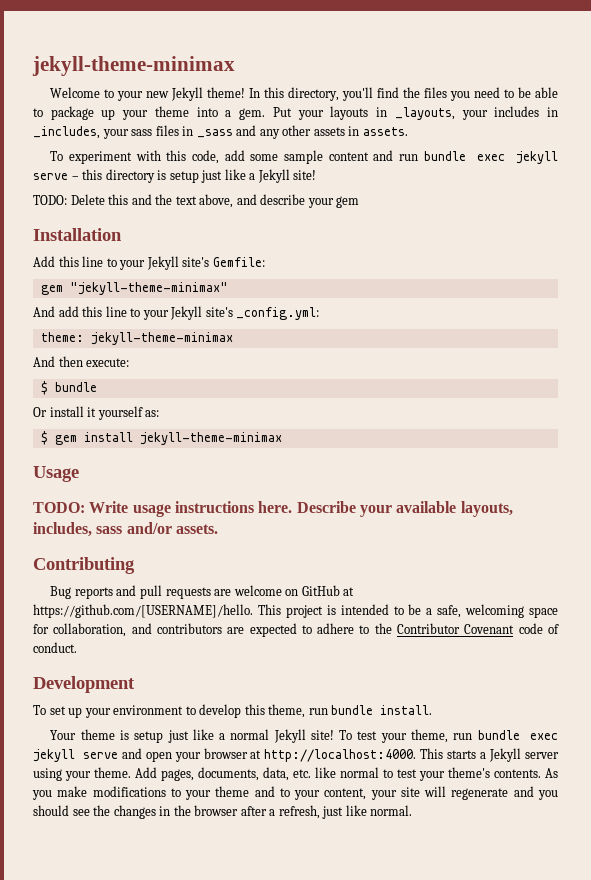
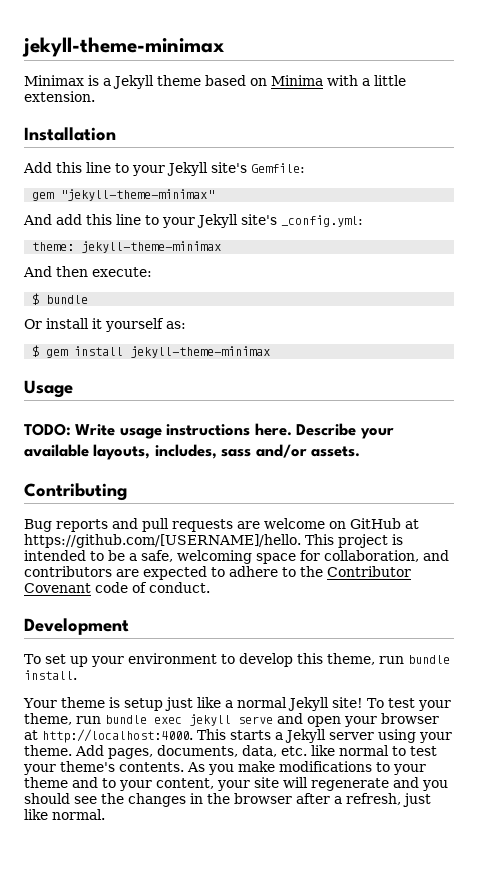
[32,56,235,76] [50,87,559,101] [33,106,559,120] [33,125,408,139] [50,150,558,164] [33,169,317,183] [33,194,360,208] jekyll-theme-minimax // Welcome to your new Jekyll theme! In this directory, you'll find the files you need to be able to package up your theme into a gem. Put your layouts in _layouts, your includes in _includes, your sass files in _sass and any other assets in assets. // To experiment with this code, add some sample content and run bundle exec jekyll serve – this directory is setup just like a Jekyll site! // TODO: Delete this and the text above, and describe your gem -> [22,37,224,57] [24,75,406,89] [24,91,95,102] jekyll-theme-minimax // Minimax is a Jekyll theme based on Minima with a little extension.

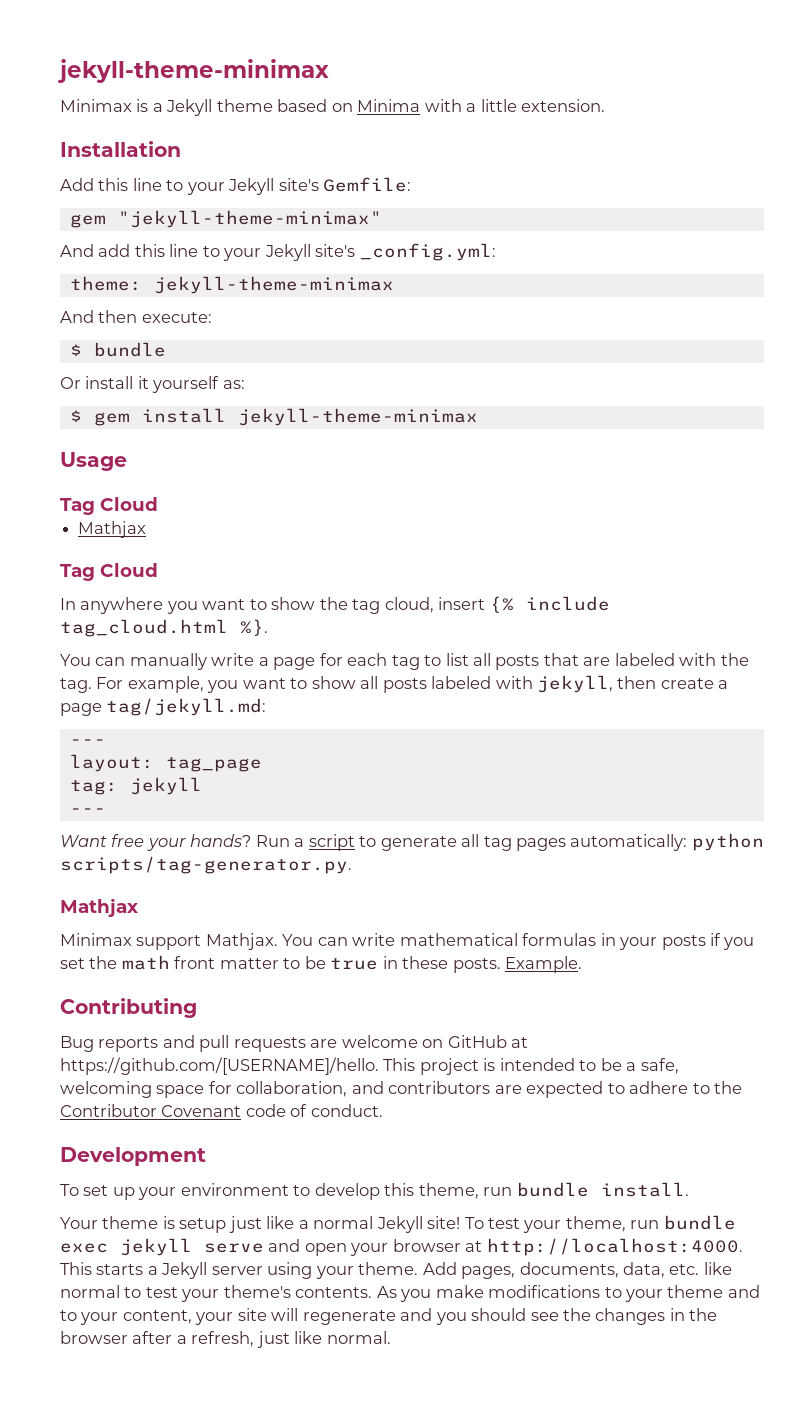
[24,423,394,439] [24,444,361,460] TODO: Write usage instructions here. Describe your available layouts, includes, sass and/or assets. -> [60,497,158,515] [78,521,147,538] [60,563,158,581] [60,596,610,614] [60,619,268,637] [60,653,749,670] [60,675,729,693] [60,698,267,716] [69,739,106,745] [69,754,262,772] [69,777,202,795] [69,808,106,814] [60,833,764,851] [60,856,352,874] [60,898,138,917] [60,933,755,950] [60,955,583,973] Tag Cloud // Mathjax // Tag Cloud // In anywhere you want to show the tag cloud, insert {% include tag_cloud.html %}. // You can manually write a page for each tag to list all posts that are labeled with the tag. For example, you want to show all posts labeled with jekyll, then create a page tag/jekyll.md: // --- // layout: tag_page // tag: jekyll // --- // Want free your hands? Run a script to generate all tag pages automatically: python scripts/tag-generator.py. // Mathjax // Minimax support Mathjax. You can write mathematical formulas in your posts if you set the math front matter to be true in these posts. Example.

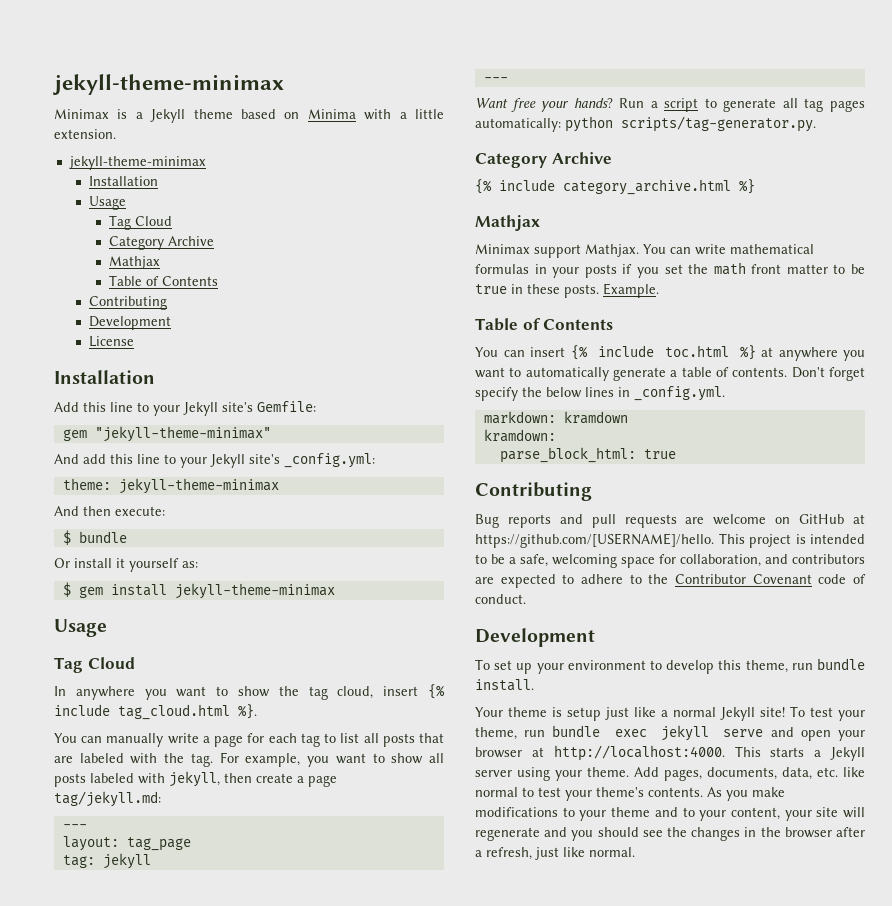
(606, 105) none -> [68,156,206,170] [89,176,159,186] [89,196,127,210] [108,215,172,230] [108,236,214,250] [108,256,160,269] [108,275,218,286] [89,296,168,310] [89,316,172,330] [89,336,135,347] // jekyll-theme-minimax // Installation // Usage // Tag Cloud // Category Archive // Mathjax // Table of Contents // Contributing // Development // License
[78,521,147,538] [60,563,158,581] // Mathjax // Tag Cloud -> (135, 663) none
(352, 865) none -> [475,152,612,168] [475,179,755,195] // Category Archive // {% include category_archive.html %}
(583, 964) none -> [475,318,614,331] [475,345,865,361] [475,367,865,381] [475,386,725,401] [483,411,628,424] [483,429,556,442] [499,447,676,463] // Table of Contents // You can insert {% include toc.html %} at anywhere you want to automatically generate a table of contents. Don't forget specify the below lines in _config.yml. // markdown: kramdown // kramdown: // parse_block_html: true

